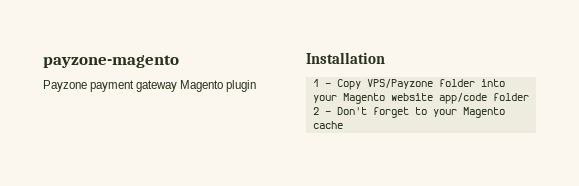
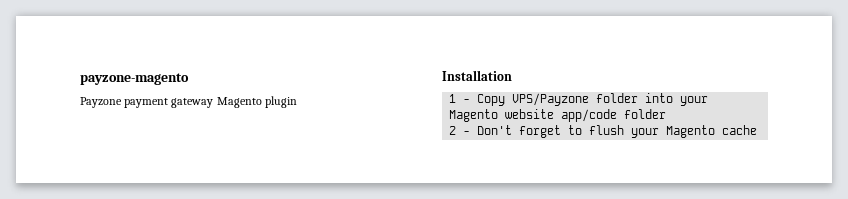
(427, 111) none -> [589,125,625,135] flush

